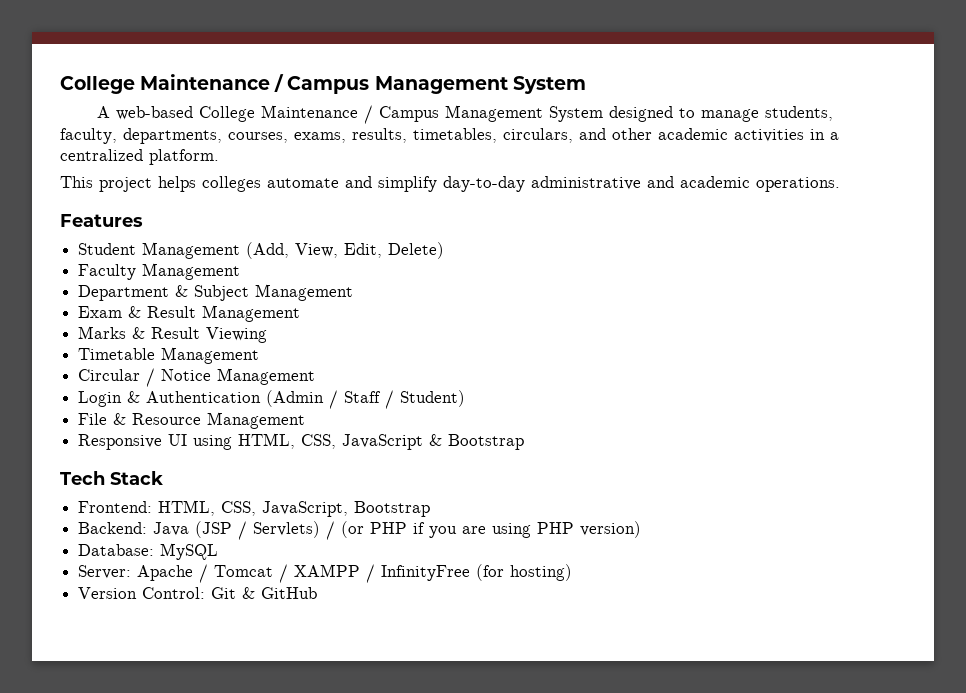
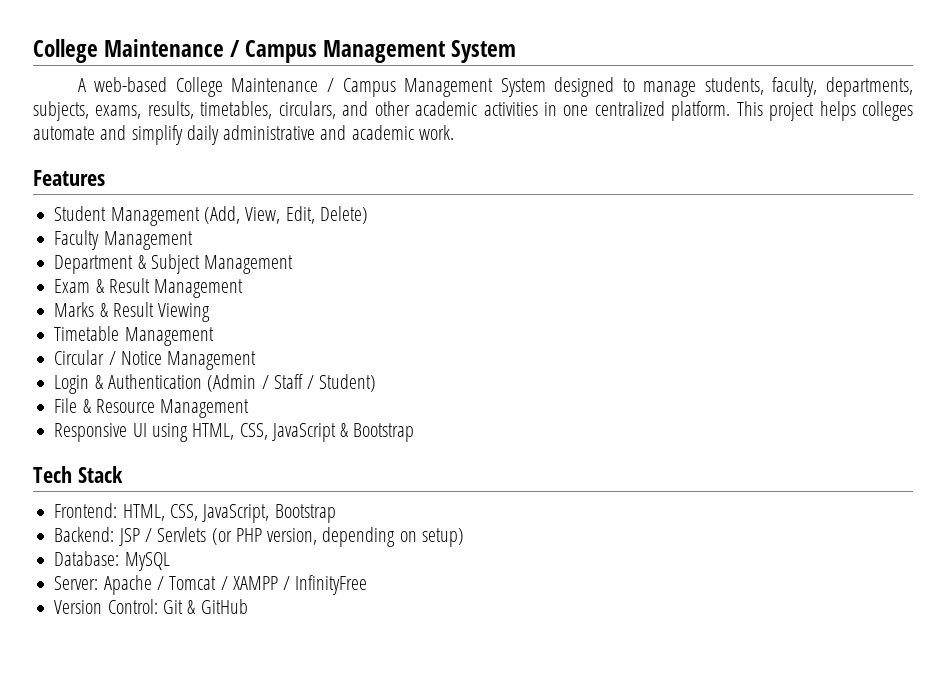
[228,132,288,143] courses, -> [33,101,89,121] subjects,
[830,132,839,140] a -> [563,105,589,116] one
(219, 157) // -> (731, 111) none
[443,176,525,192] day-to-day -> [186,125,219,145] daily
[756,177,840,192] operations. -> [418,125,454,140] work.
[153,521,642,540] Java (JSP / Servlets) / (or PHP if you are using PHP version) -> [118,527,464,547] JSP / Servlets (or PHP version, depending on setup)
[476,564,573,581] (for hosting) -> (368, 585) none

